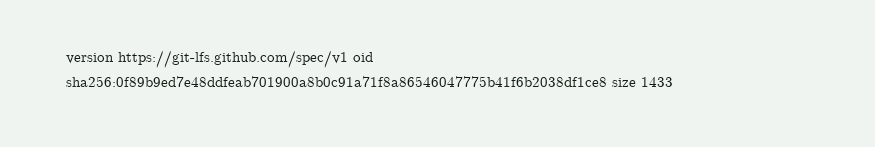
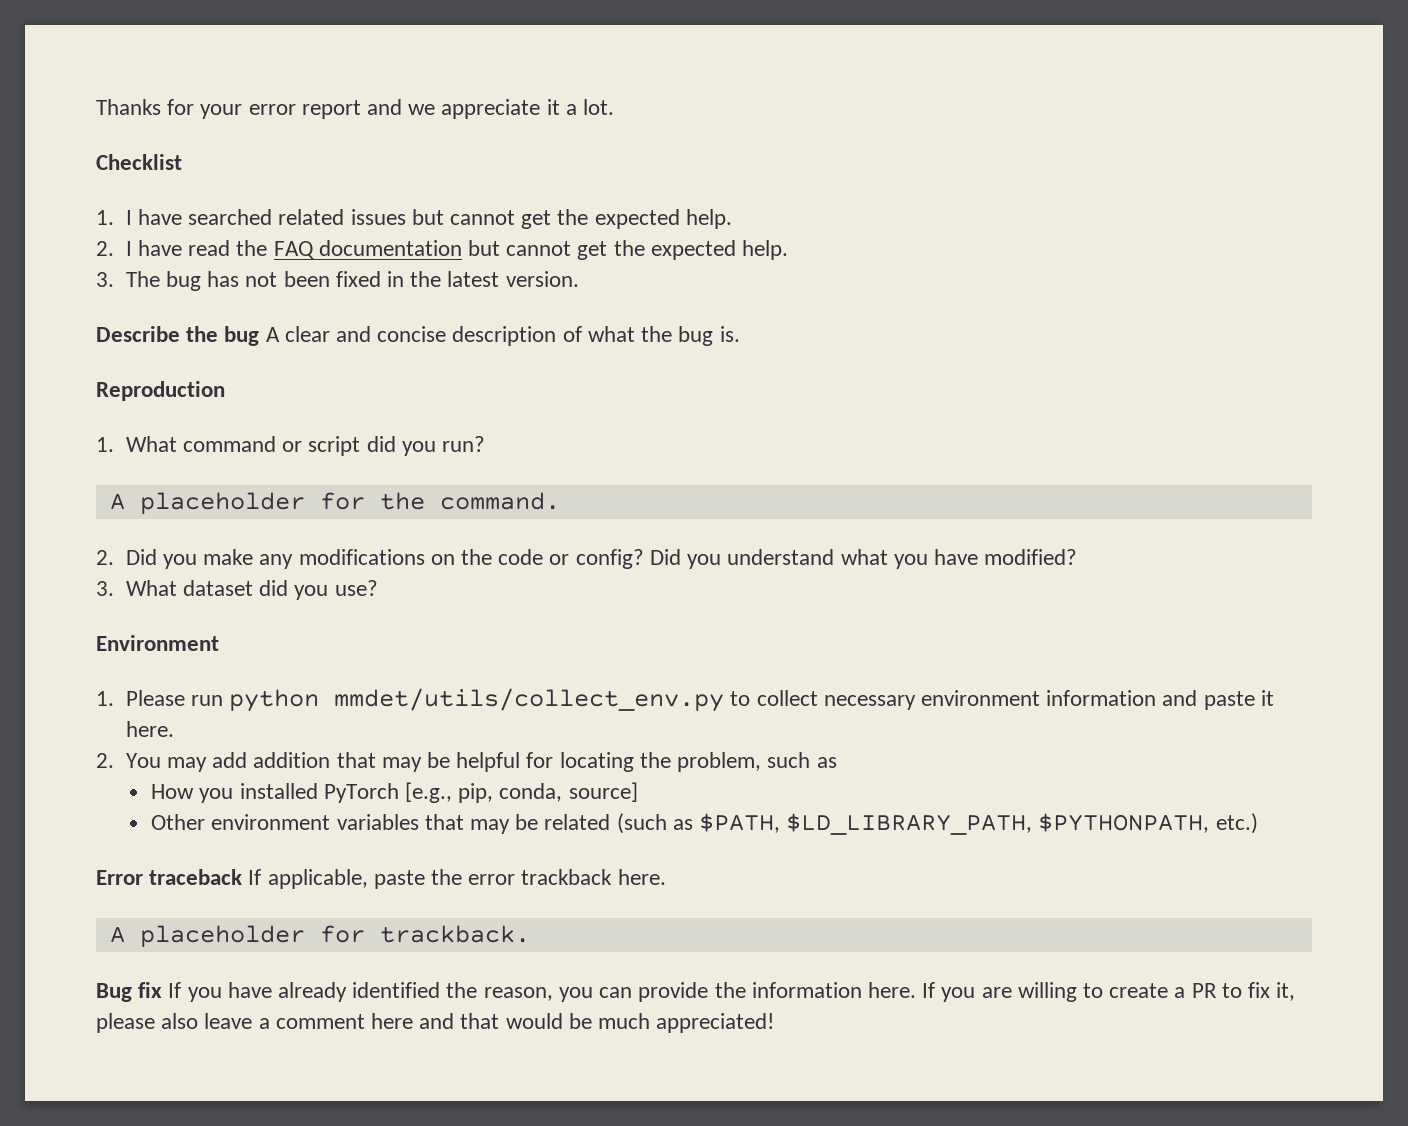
[66,50,373,68] [66,76,673,87] version https://git-lfs.github.com/spec/v1 oid sha256:0f89b9ed7e48ddfeab701900a8b0c91a71f8a86546047775b41f6b2038df1ce8 size 1433 -> [96,99,615,119] [96,154,182,170] [96,209,732,229] [96,240,789,260] [96,271,579,291] [96,326,740,346] [96,381,225,401] [96,436,486,456] [109,492,560,514] [96,549,1078,569] [96,580,378,600] [96,635,219,651] [96,688,1274,712] [125,721,174,737] [96,752,837,772] [151,782,638,803] [151,813,1258,835] [96,869,666,889] [109,925,530,947] [96,982,1296,1002] [96,1013,775,1033] Thanks for your error report and we appreciate it a lot. // Checklist // 1. I have searched related issues but cannot get the expected help. // 2. I have read the FAQ documentation but cannot get the expected help. // 3. The bug has not been fixed in the latest version. // Describe the bug A clear and concise description of what the bug is. // Reproduction // 1. What command or script did you run? // A placeholder for the command. // 2. Did you make any modifications on the code or config? Did you understand what you have modified? // 3. What dataset did you use? // Environment // 1. Please run python mmdet/utils/collect_env.py to collect necessary environment information and paste it here. // 2. You may add addition that may be helpful for locating the problem, such as // How you installed PyTorch [e.g., pip, conda, source] // Other environment variables that may be related (such as $PATH, $LD_LIBRARY_PATH, $PYTHONPATH, etc.) // Error traceback If applicable, paste the error trackback here. // A placeholder for trackback. // Bug fix If you have already identified the reason, you can provide the information here. If you are willing to create a PR to fix it, please also leave a comment here and that would be much appreciated!

